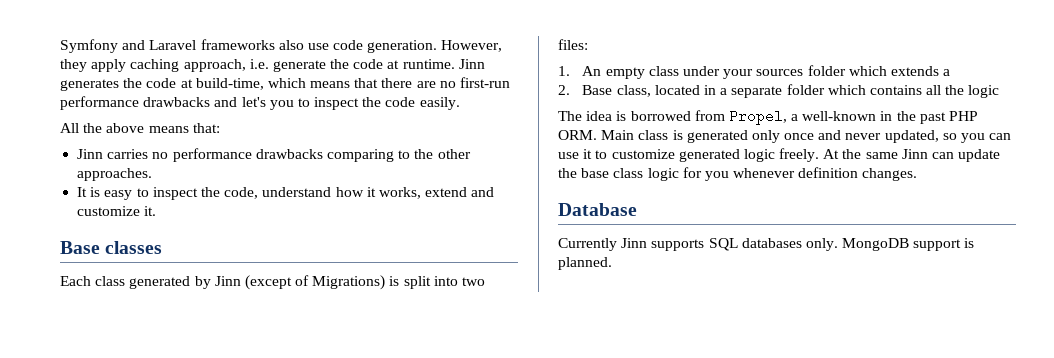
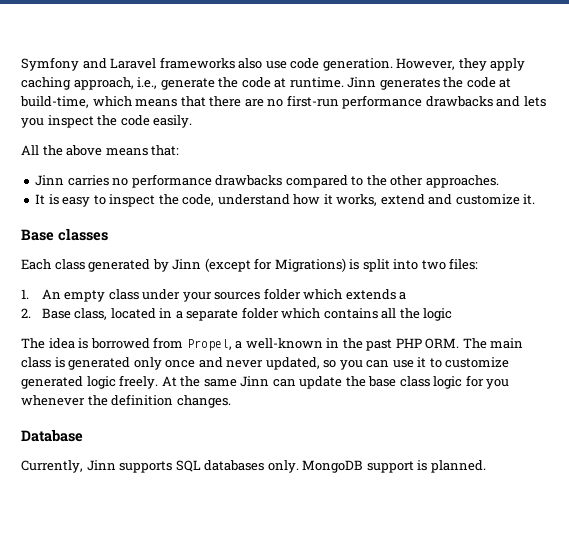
[249,59,269,69] i.e. -> [137,77,158,89] i.e.,
[241,97,310,110] let's you to -> [523,96,546,107] [21,118,44,128] lets you
[326,149,394,162] comparing -> [285,175,348,188] compared
[295,275,310,286] of -> [254,258,273,270] for
[601,130,635,140] Main -> [462,338,524,349] The main
(796, 173) none -> [87,395,108,406] the
[558,238,617,251] Currently -> [21,460,83,473] Currently,

